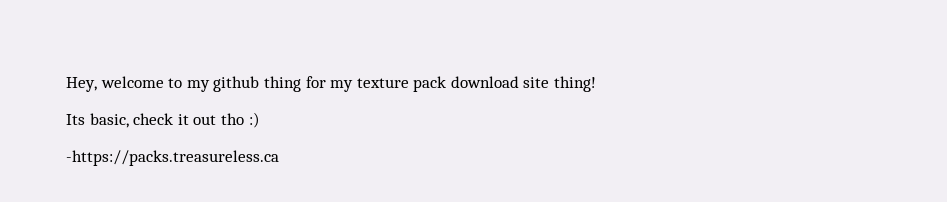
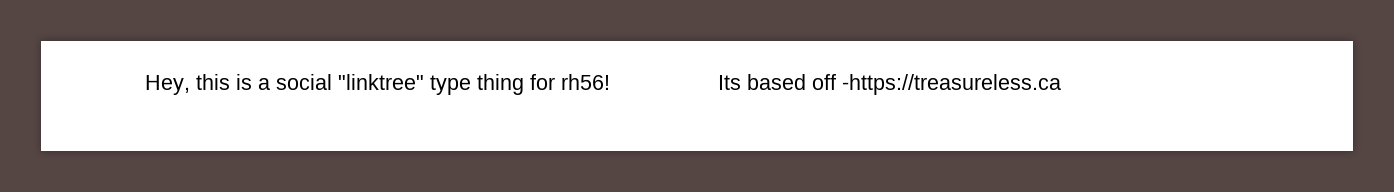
[100,76,597,92] [66,112,260,128] [66,150,279,166] welcome to my github thing for my texture pack download site thing! // Its basic, check it out tho :) // -https://packs.treasureless.ca -> [196,74,610,95] [718,74,1061,95] this is a social "linktree" type thing for rh56! // Its based off -https://treasureless.ca

